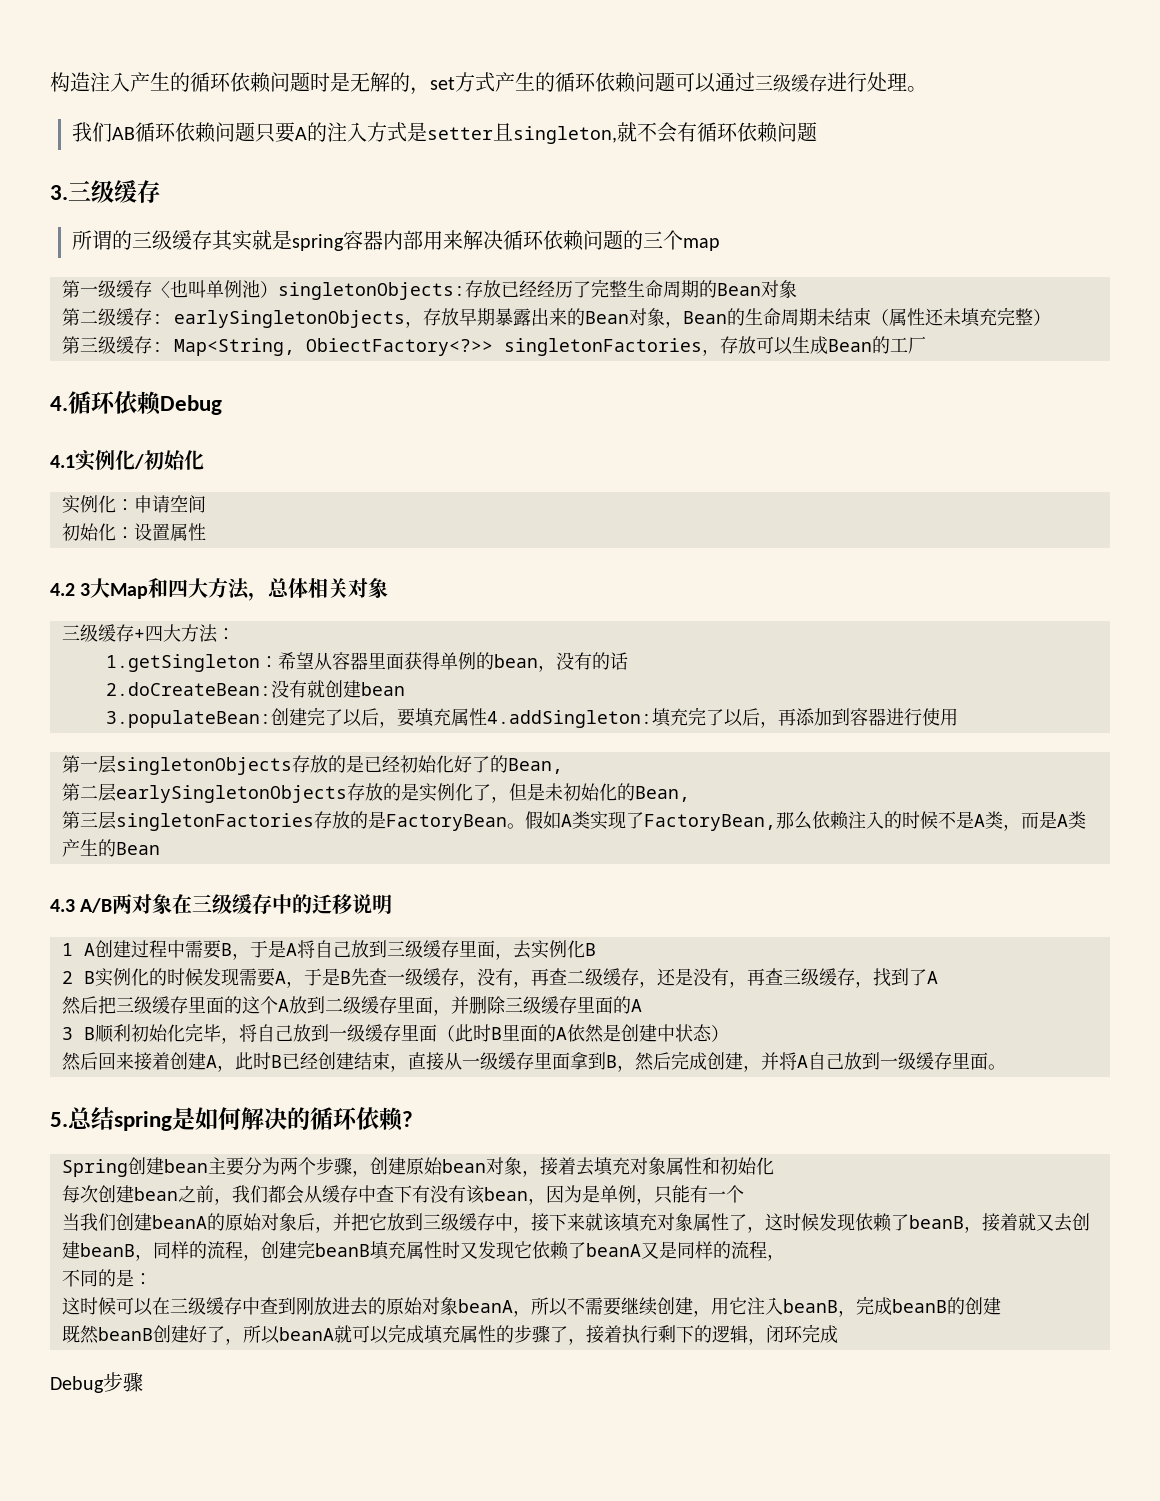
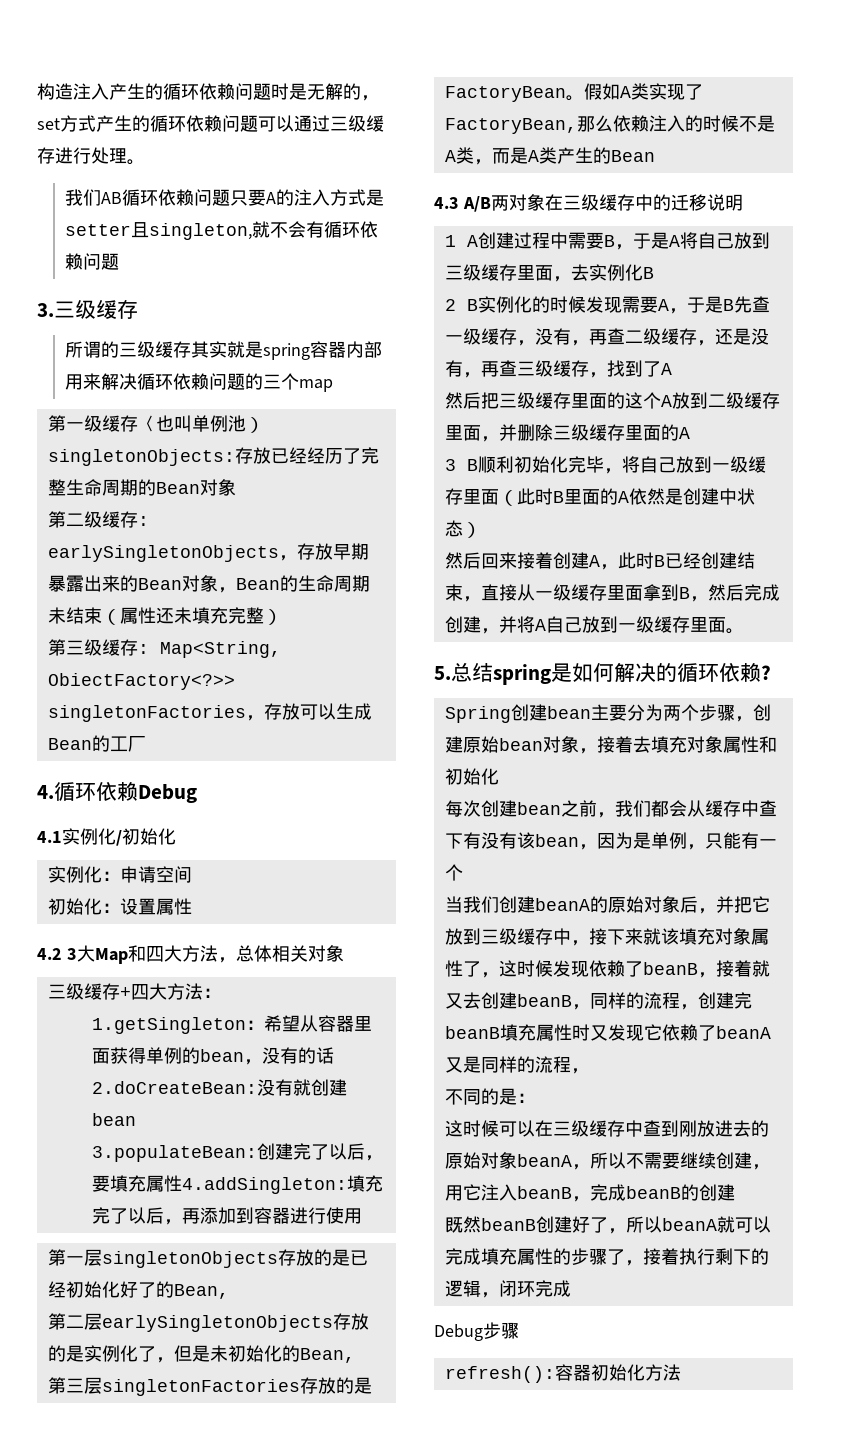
(143, 1382) none -> [444,1364,681,1383] // refresh():容器初始化方法

